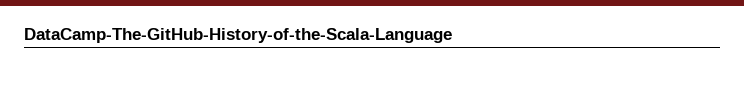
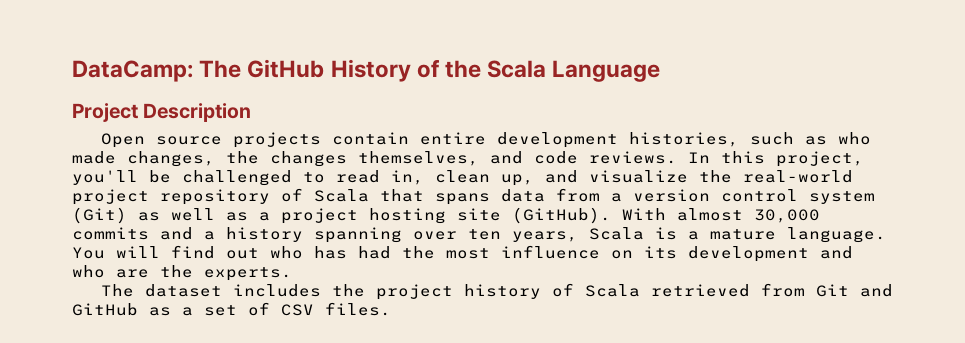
[24,28,452,43] DataCamp-The-GitHub-History-of-the-Scala-Language -> [72,59,661,82] [72,103,252,122] [100,132,871,148] [72,151,864,167] [72,170,853,186] [72,188,875,205] [72,207,820,224] [72,227,886,243] [72,245,853,262] [72,265,292,281] [100,283,893,300] [72,302,391,316] DataCamp: The GitHub History of the Scala Language // Project Description // Open source projects contain entire development histories, such as who made changes, the changes themselves, and code reviews. In this project, you'll be challenged to read in, clean up, and visualize the real-world project repository of Scala that spans data from a version control system (Git) as well as a project hosting site (GitHub). With almost 30,000 commits and a history spanning over ten years, Scala is a mature language. You will find out who has had the most influence on its development and who are the experts. // The dataset includes the project history of Scala retrieved from Git and GitHub as a set of CSV files.

